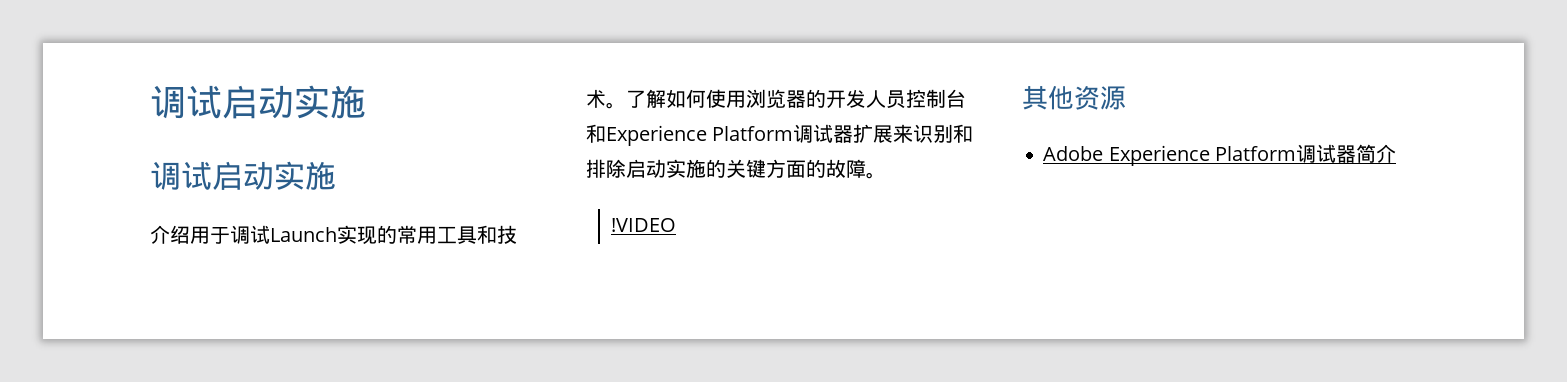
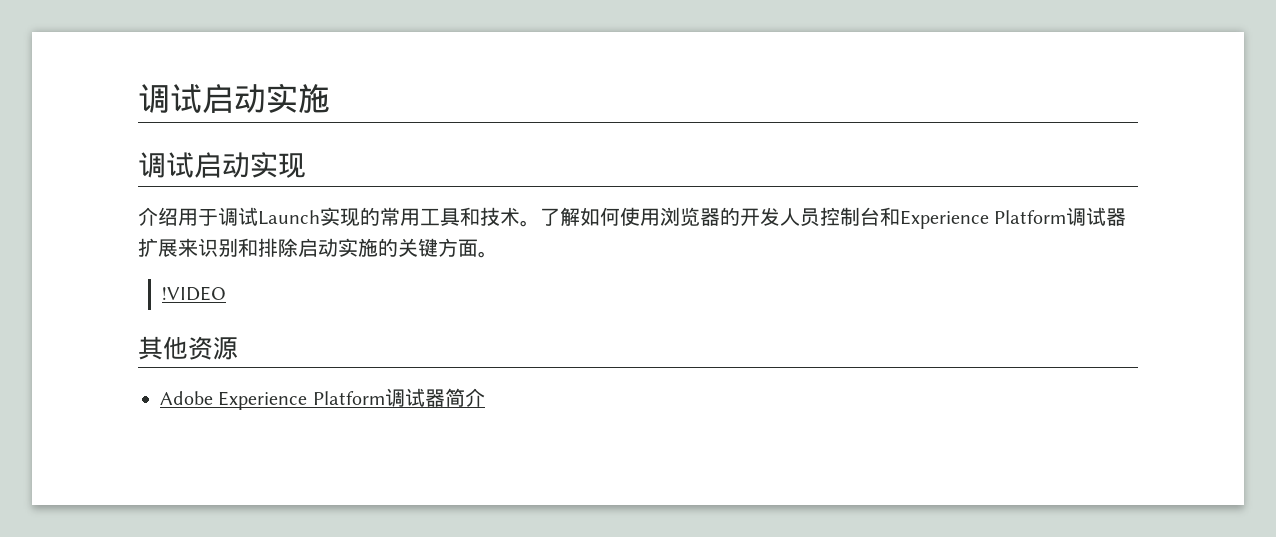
[305,161,336,190] 施 -> [278,153,306,178] 现
[806,159,866,178] 的故障 -> (478, 248) none

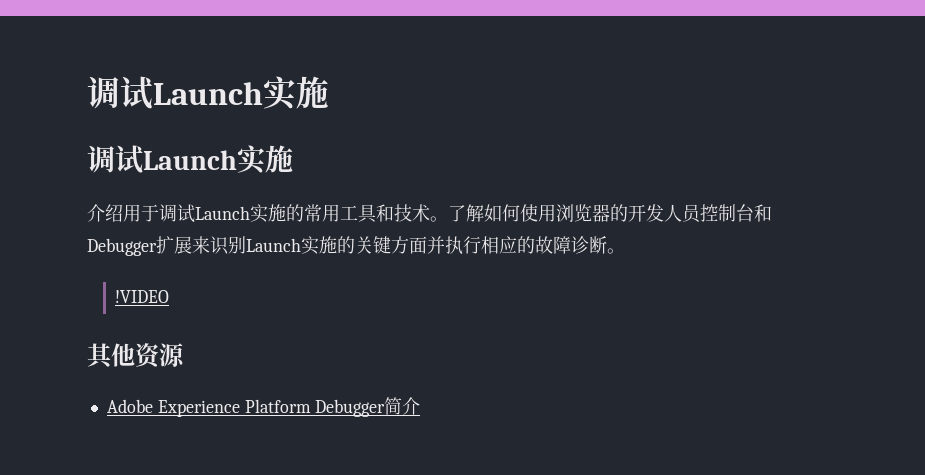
[138,84,266,113] 调试启动 -> [87,76,263,110] 调试Launch
[194,152,306,178] 启动实现 -> [143,145,293,175] Launch实施
[340,208,360,227] 现 -> [268,204,286,222] 施
[900,207,1127,229] [138,238,478,257] Experience Platform调试器扩展来识别和排除启动实施的关键方面 -> [87,236,607,256] Debugger扩展来识别Launch实施的关键方面并执行相应的故障诊断
[384,388,445,407] 调试器 -> [315,399,386,417] Debugger

